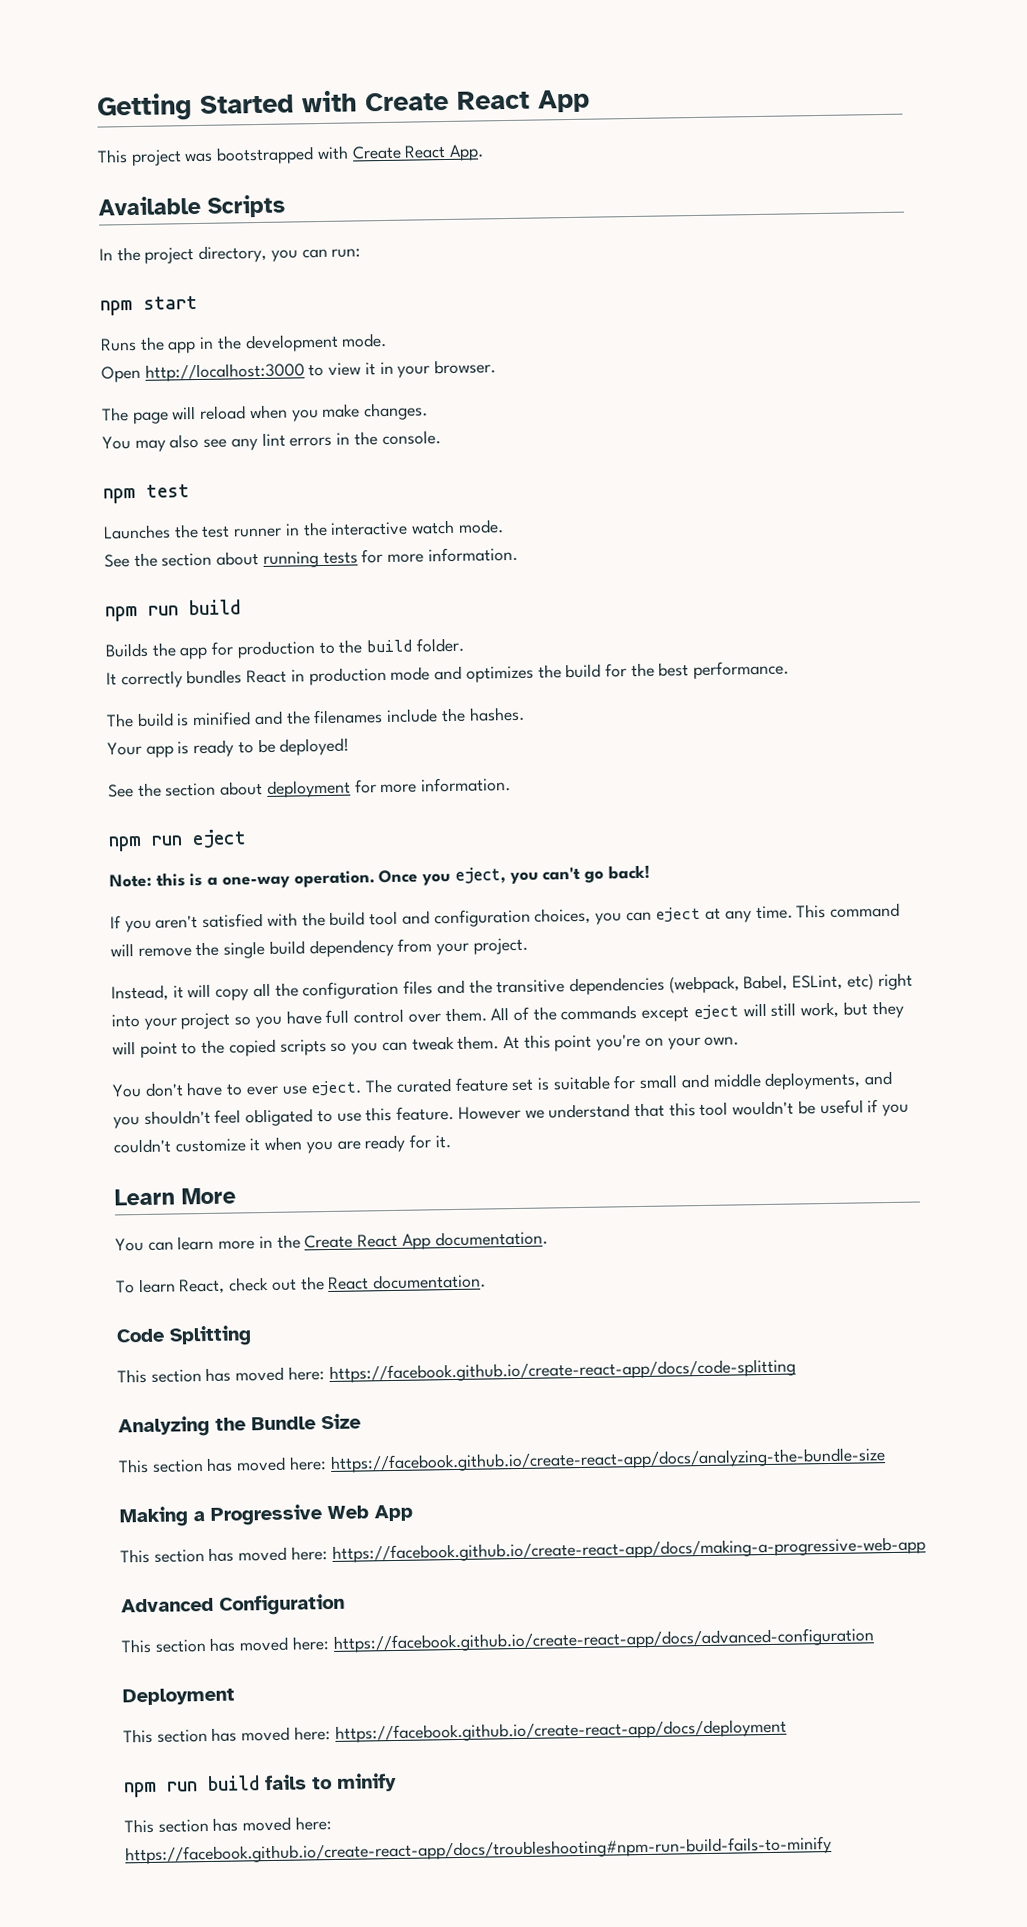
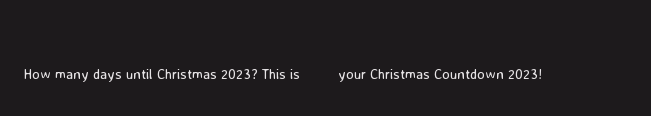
[96,89,590,122] [97,144,485,167] [98,194,285,218] [99,244,362,264] [100,295,198,316] [100,332,388,354] [101,359,497,383] [102,402,429,425] [102,430,441,453] [103,484,190,504] [103,519,504,540] [104,546,518,568] [105,599,241,622] [105,637,464,660] [106,660,790,689] [106,706,525,728] [107,737,350,758] [108,777,512,798] [108,829,247,852] [109,864,650,889] [110,902,901,933] [110,937,528,959] [111,972,913,1002] [111,1000,904,1030] [112,1033,740,1059] [112,1070,893,1098] [113,1099,910,1129] [113,1134,451,1154] [114,1187,236,1206] [115,1230,548,1252] [116,1273,487,1295] [116,1325,252,1347] [117,1358,796,1384] [118,1413,361,1438] [118,1447,886,1474] [119,1504,413,1528] [120,1536,926,1564] [121,1593,345,1616] [121,1627,874,1654] [122,1687,235,1706] [123,1718,787,1744] [124,1772,397,1798] [124,1816,332,1834] [125,1836,832,1865] Getting Started with Create React App // This project was bootstrapped with Create React App. // Available Scripts // In the project directory, you can run: // npm start // Runs the app in the development mode. // Open http://localhost:3000 to view it in your browser. // The page will reload when you make changes. // You may also see any lint errors in the console. // npm test // Launches the test runner in the interactive watch mode. // See the section about running tests for more information. // npm run build // Builds the app for production to the build folder. // It correctly bundles React in production mode and optimizes the build for the best performance. // The build is minified and the filenames include the hashes. // Your app is ready to be deployed! // See the section about deployment for more information. // npm run eject // Note: this is a one-way operation. Once you eject, you can't go back! // If you aren't satisfied with the build tool and configuration choices, you can eject at any time. This command will remove the single build dependency from your project. // Instead, it will copy all the configuration files and the transitive dependencies (webpack, Babel, ESLint, etc) right into your project so you have full control over them. All of the commands except eject will still work, but they will point to the copied scripts so you can tweak them. At this point you're on your own. // You don't have to ever use eject. The curated feature set is suitable for small and middle deployments, and you shouldn't feel obligated to use this feature. However we understand that this tool wouldn't be useful if you couldn't customize it when you are ready for it. // Learn More // You can learn more in the Create React App documentation. // To learn React, check out the React documentation. // Code Splitting // This section has moved here: https://facebook.github.io/create-react-app/docs/code-splitting // Analyzing the Bundle Size // This section has moved here: https://facebook.github.io/create-react-app/docs/analyzing-the-bundle-size // Making a Progressive Web App // This section has moved here: https://facebook.github.io/create-react-app/docs/making-a-progressive-web-app // Advanced Configuration // This section has moved here: https://facebook.github.io/create-react-app/docs/advanced-configuration // Deployment // This section has moved here: https://facebook.github.io/create-react-app/docs/deployment // npm run build fails to minify // This section has moved here: https://facebook.github.io/create-react-app/docs/troubleshooting#npm-run-build-fails-to-minify -> [24,69,542,82] How many days until Christmas 2023? This is your Christmas Countdown 2023!

